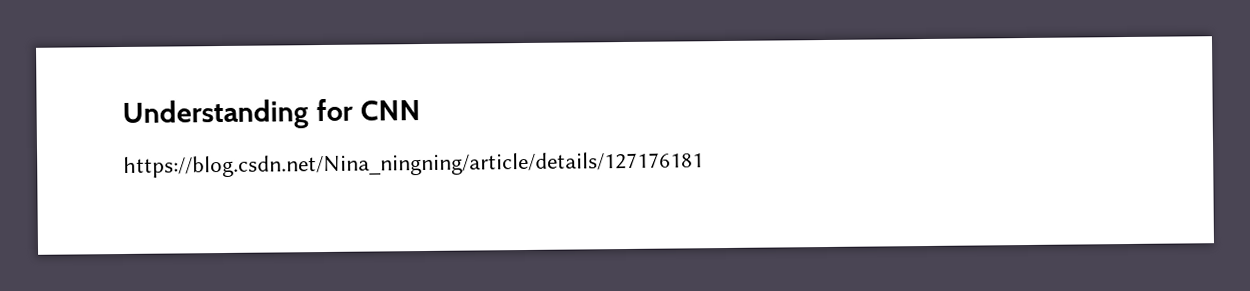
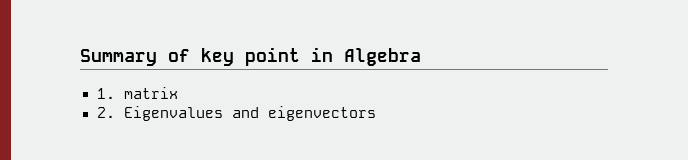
[122,98,421,130] [123,151,704,178] Understanding for CNN // https://blog.csdn.net/Nina_ningning/article/details/127176181 -> [80,47,421,66] [96,87,178,99] [96,106,376,121] Summary of key point in Algebra // 1. matrix // 2. Eigenvalues and eigenvectors

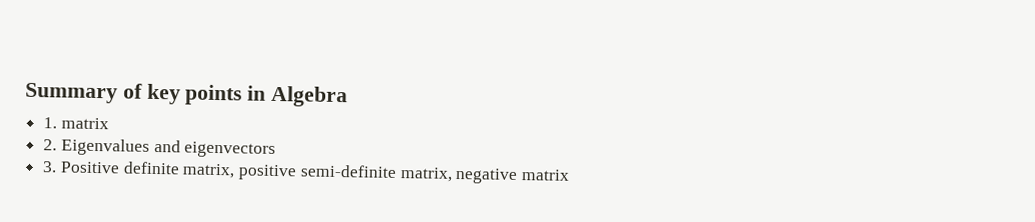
[245,47,300,66] point -> [185,84,243,106] points
(376, 113) none -> [42,161,571,185] // 3. Positive definite matrix, positive semi-definite matrix, negative matrix

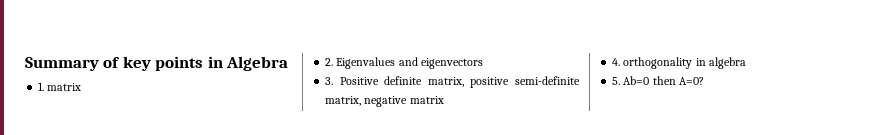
(571, 175) none -> [612,57,746,69] [612,76,704,85] // 4. orthogonality in algebra // 5. Ab=0 then A=0?

